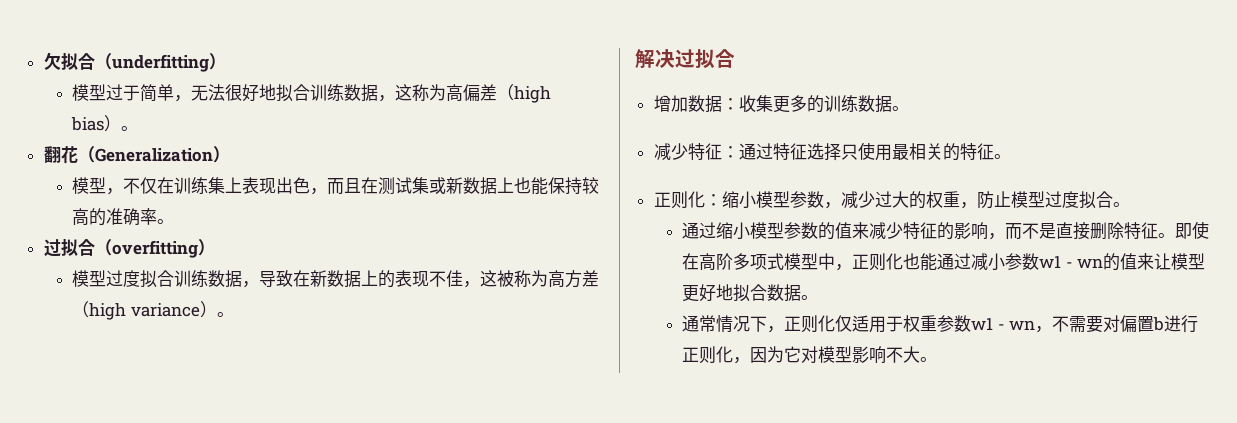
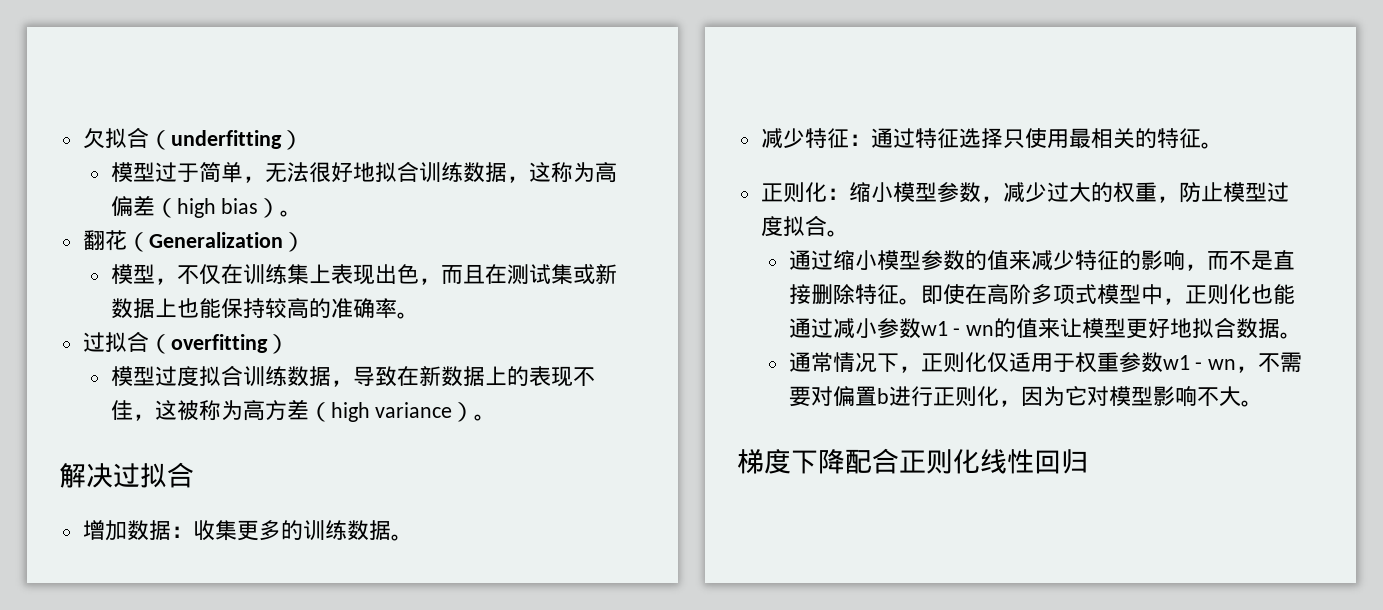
(938, 359) none -> [737,448,1088,474] // 梯度下降配合正则化线性回归

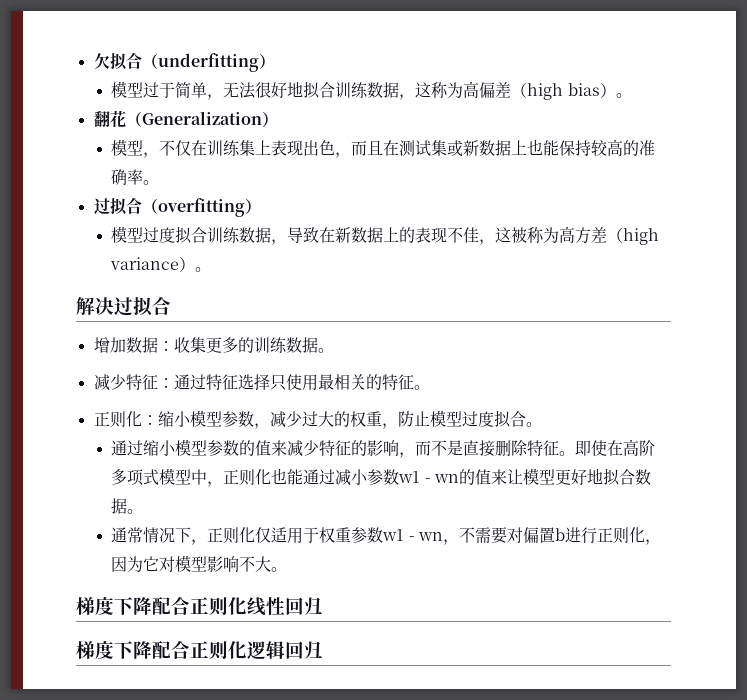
(1088, 461) none -> [76,641,323,660] // 梯度下降配合正则化逻辑回归

